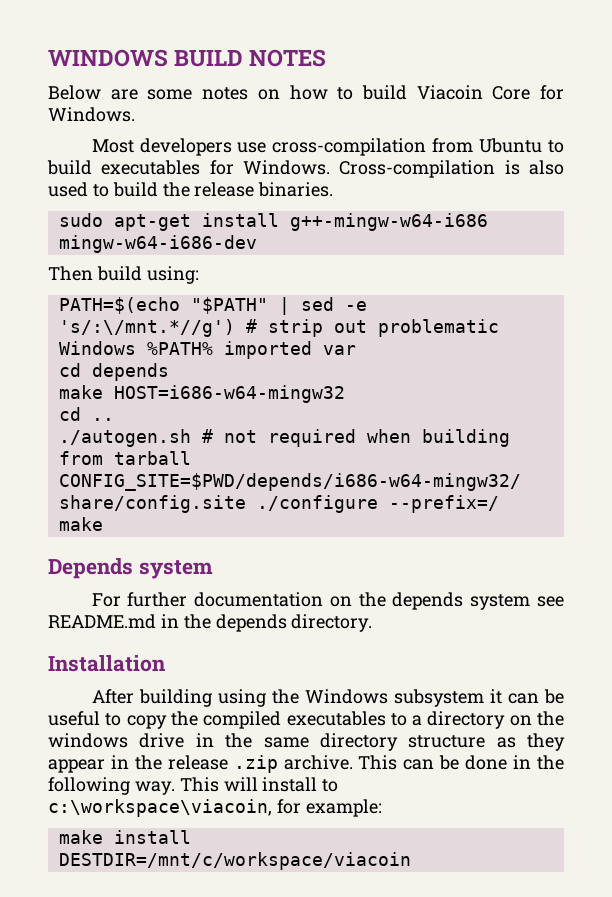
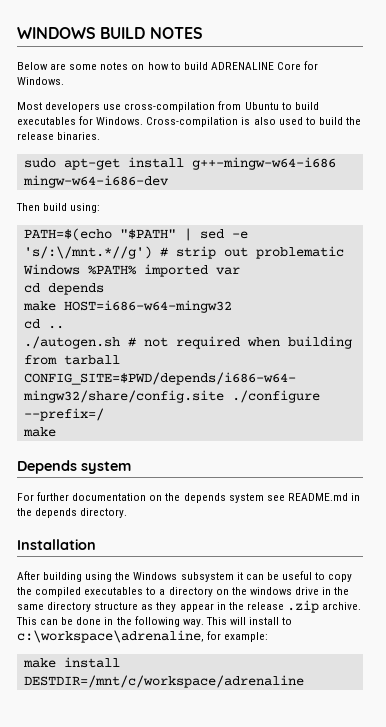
[416,85,483,100] Viacoin -> [210,62,274,70] ADRENALINE
[48,799,272,817] c:\workspace\viacoin, -> [17,630,204,643] c:\workspace\adrenaline,
[58,852,411,870] DESTDIR=/mnt/c/workspace/viacoin -> [23,675,304,688] DESTDIR=/mnt/c/workspace/adrenaline

